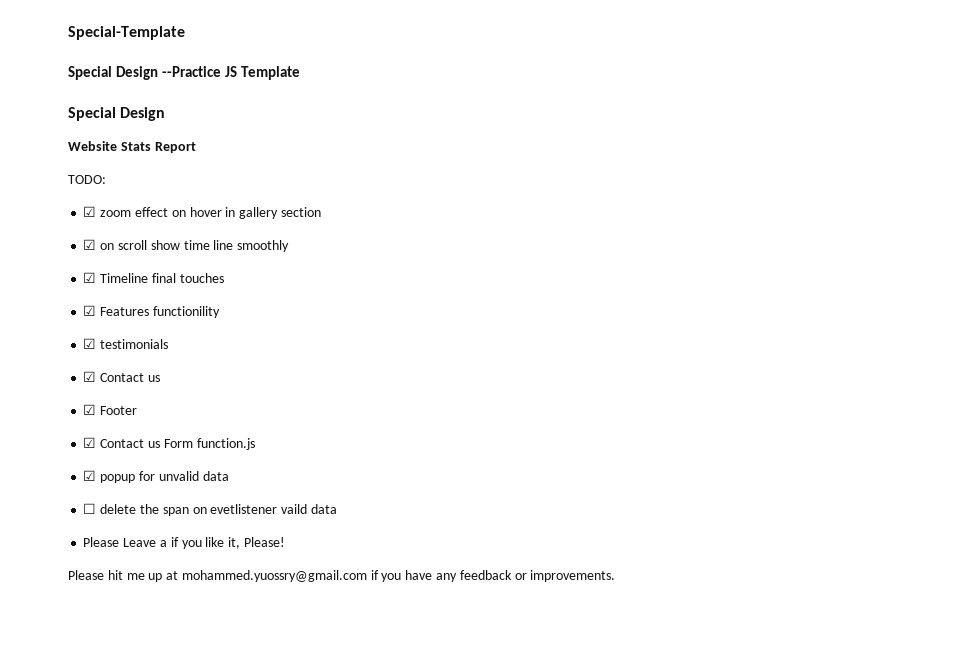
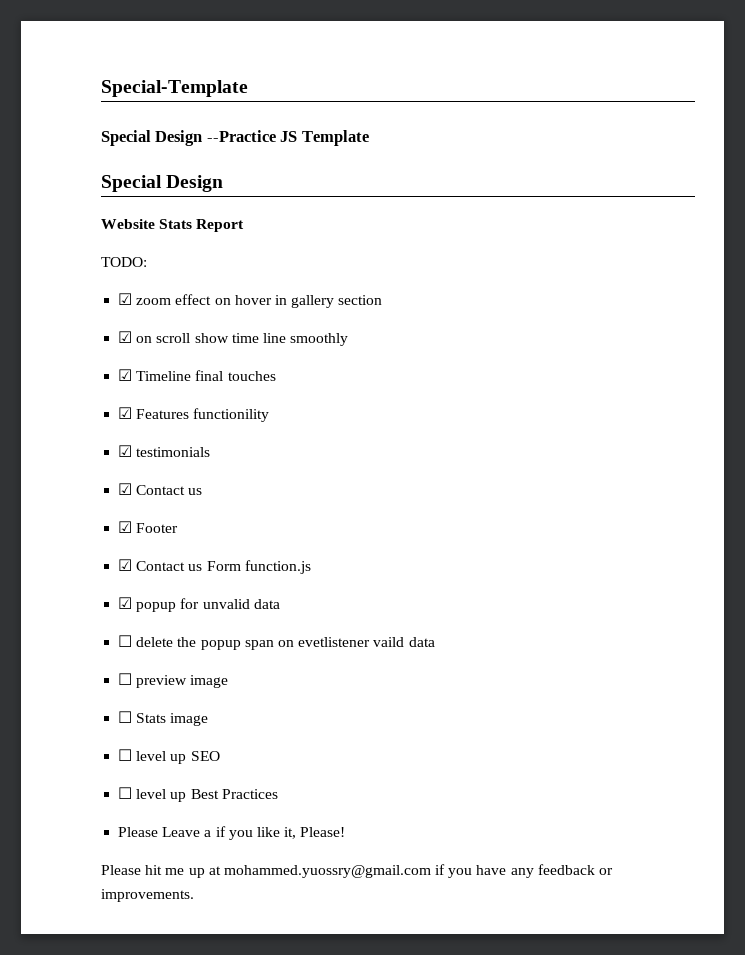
(159, 509) none -> [200,640,241,650] popup
(337, 509) none -> [118,673,229,688] [118,711,209,726] [118,749,220,764] [118,787,278,802] // ☐ preview image // ☐ Stats image // ☐ level up SEO // ☐ level up Best Practices

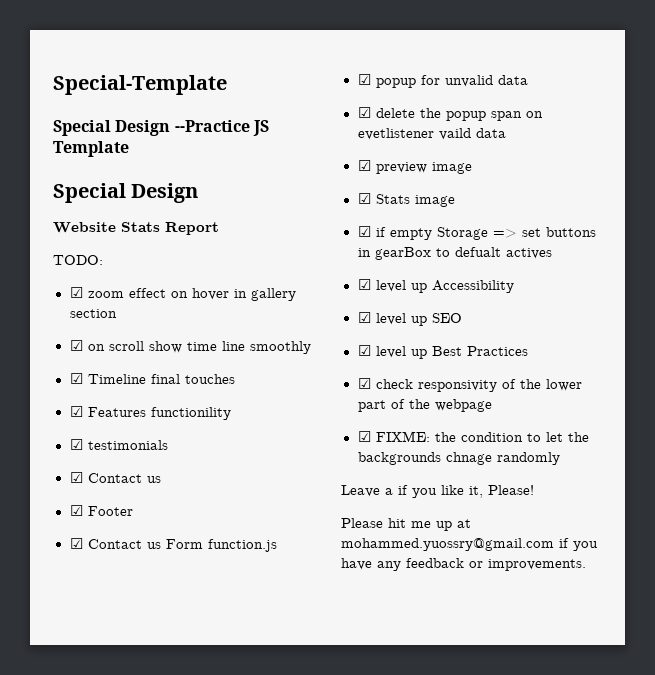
[118,635,133,647] ☐ -> [357,107,371,118] ☑
[118,673,133,685] ☐ -> [357,160,371,171] ☑
[118,711,133,723] ☐ -> [357,193,371,204] ☑
[118,749,133,761] ☐ -> [357,226,596,240] [357,247,552,260] [357,279,514,293] [357,312,371,323] ☑ if empty Storage => set buttons in gearBox to defualt actives // ☑ level up Accessibility // ☑
[118,787,133,799] ☐ -> [357,345,371,356] ☑
[118,827,159,837] Please -> [357,378,582,392] [357,399,492,412] [357,431,589,442] [357,452,560,465] ☑ check responsivity of the lower part of the webpage // ☑ FIXME: the condition to let the backgrounds chnage randomly //

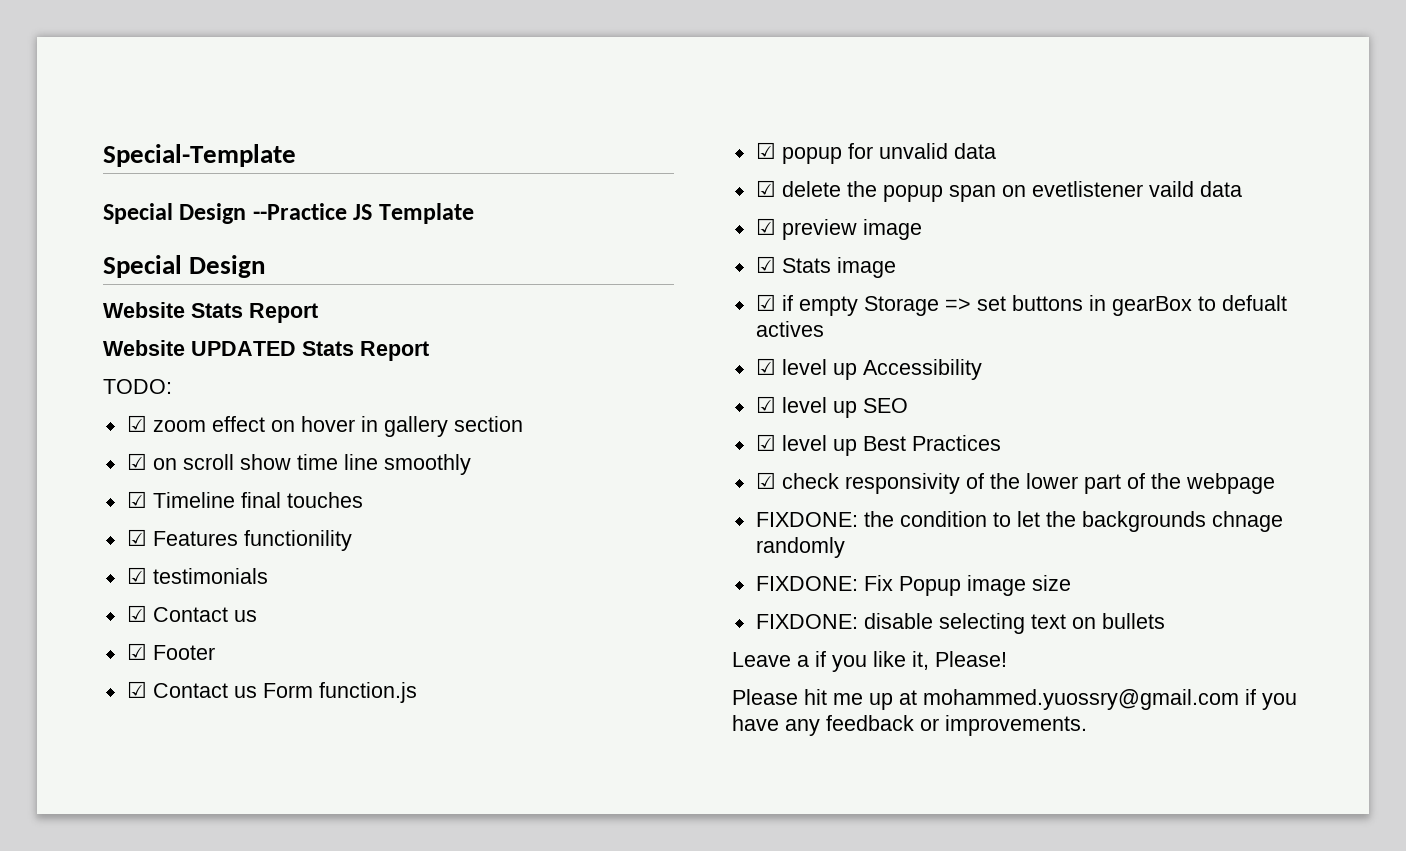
(219, 228) none -> [103,340,429,361] // Website UPDATED Stats Report
[357,431,430,442] ☑ FIXME: -> [755,512,858,527] FIXDONE:
(560, 458) none -> [755,575,1071,596] [755,613,1165,634] // FIXDONE: Fix Popup image size // FIXDONE: disable selecting text on bullets

